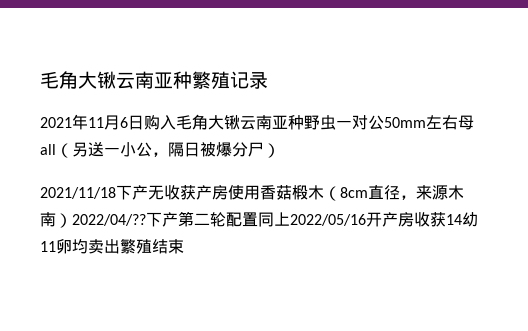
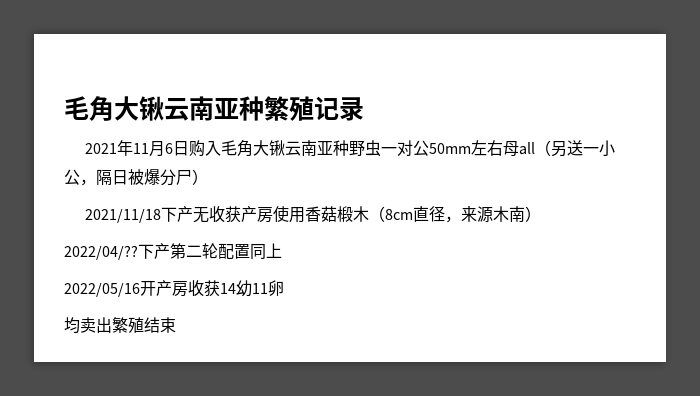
(72, 220) none -> (542, 214) //
(290, 219) none -> (282, 250) //
(72, 246) none -> (284, 288) //

